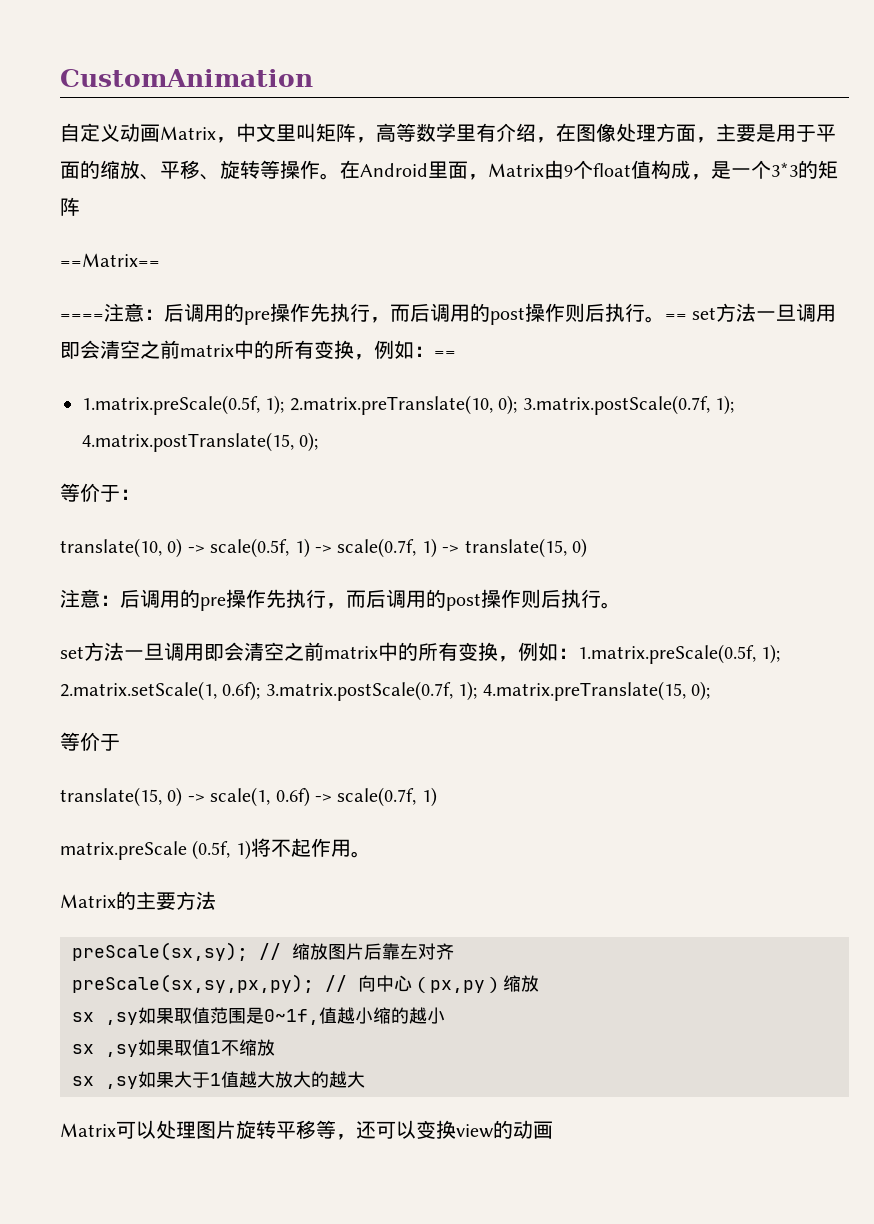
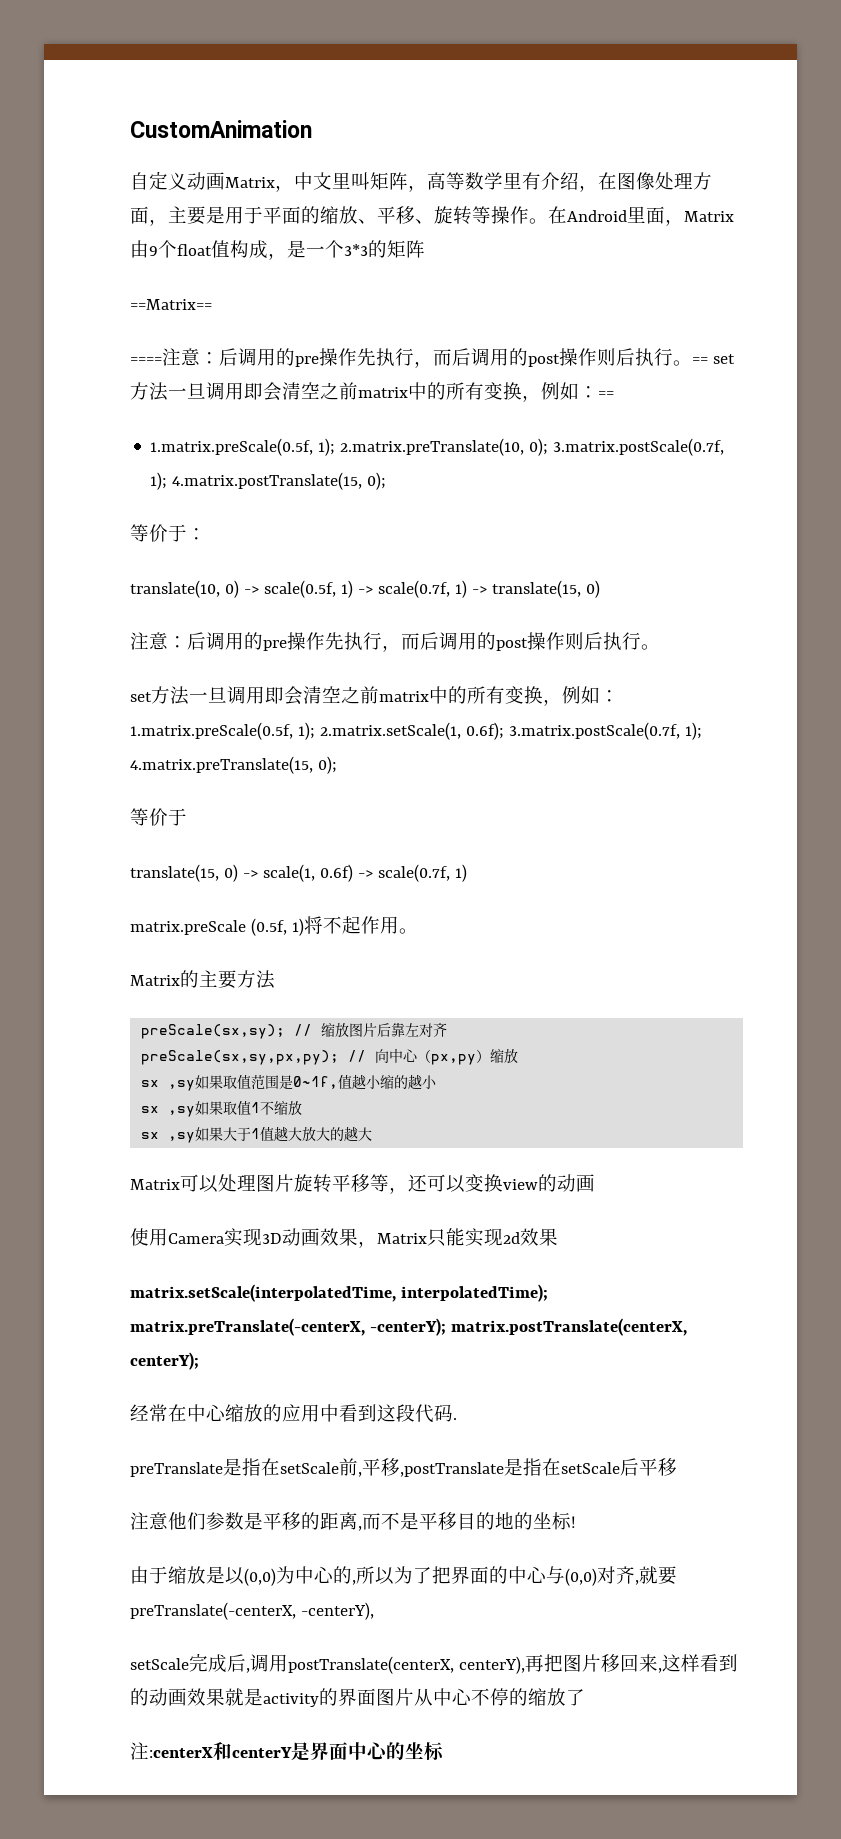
(553, 1130) none -> [130,1228,558,1248] [130,1284,548,1302] [130,1318,687,1336] [130,1352,199,1370] [130,1404,457,1423] [130,1458,677,1477] [130,1512,576,1531] [130,1566,677,1586] [130,1602,374,1620] [130,1653,738,1674] [130,1688,585,1707] [130,1742,444,1761] // 使用Camera实现3D动画效果，Matrix只能实现2d效果 // matrix.setScale(interpolatedTime, interpolatedTime); matrix.preTranslate(-centerX, -centerY); matrix.postTranslate(centerX, centerY); // 经常在中心缩放的应用中看到这段代码. // preTranslate是指在setScale前,平移,postTranslate是指在setScale后平移 // 注意他们参数是平移的距离,而不是平移目的地的坐标! // 由于缩放是以(0,0)为中心的,所以为了把界面的中心与(0,0)对齐,就要preTranslate(-centerX, -centerY), // setScale完成后,调用postTranslate(centerX, centerY),再把图片移回来,这样看到的动画效果就是activity的界面图片从中心不停的缩放了 // 注:centerX和centerY是界面中心的坐标

